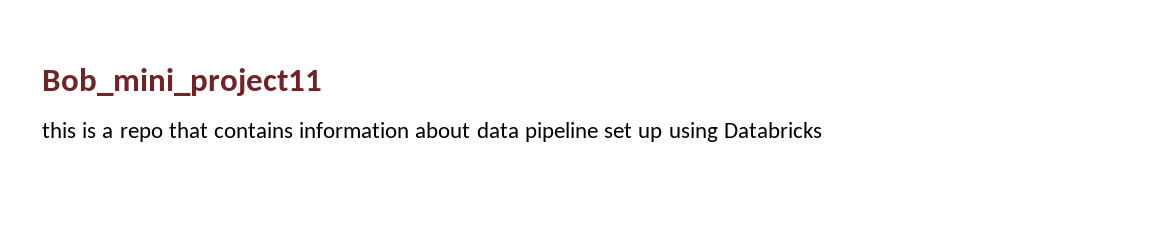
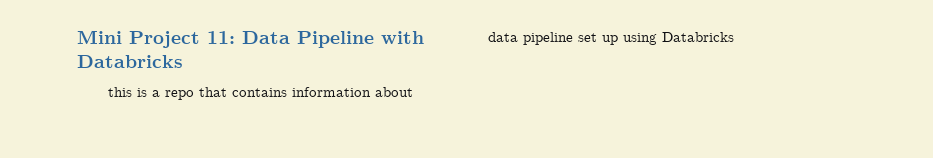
[42,68,322,96] Bob_mini_project11 -> [77,30,424,48] [77,55,183,68] Mini Project 11: Data Pipeline with Databricks

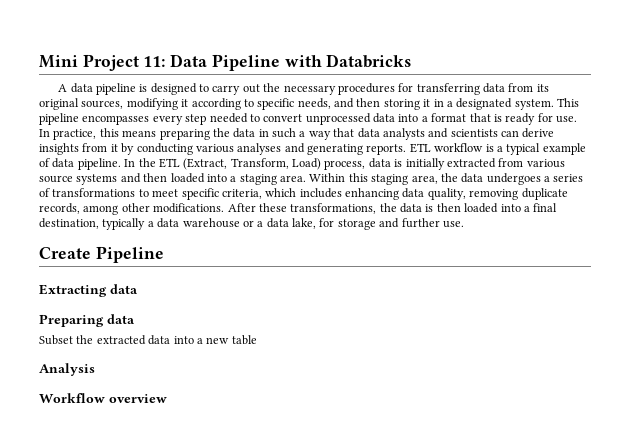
[108,87,414,100] [488,32,734,45] this is a repo that contains information about data pipeline set up using Databricks -> [58,83,549,95] [39,98,579,110] [39,113,577,125] [39,128,555,140] [39,143,586,155] [39,158,565,170] [39,173,584,185] [39,188,568,200] [39,203,558,215] [39,218,464,230] [39,246,164,263] [39,284,138,297] [39,314,135,327] [39,335,257,345] [39,363,95,376] [39,393,167,403] A data pipeline is designed to carry out the necessary procedures for transferring data from its original sources, modifying it according to specific needs, and then storing it in a designated system. This pipeline encompasses every step needed to convert unprocessed data into a format that is ready for use. In practice, this means preparing the data in such a way that data analysts and scientists can derive insights from it by conducting various analyses and generating reports. ETL workflow is a typical example of data pipeline. In the ETL (Extract, Transform, Load) process, data is initially extracted from various source systems and then loaded into a staging area. Within this staging area, the data undergoes a series of transformations to meet specific criteria, which includes enhancing data quality, removing duplicate records, among other modifications. After these transformations, the data is then loaded into a final destination, typically a data warehouse or a data lake, for storage and further use. // Create Pipeline // Extracting data // Preparing data // Subset the extracted data into a new table // Analysis // Workflow overview

